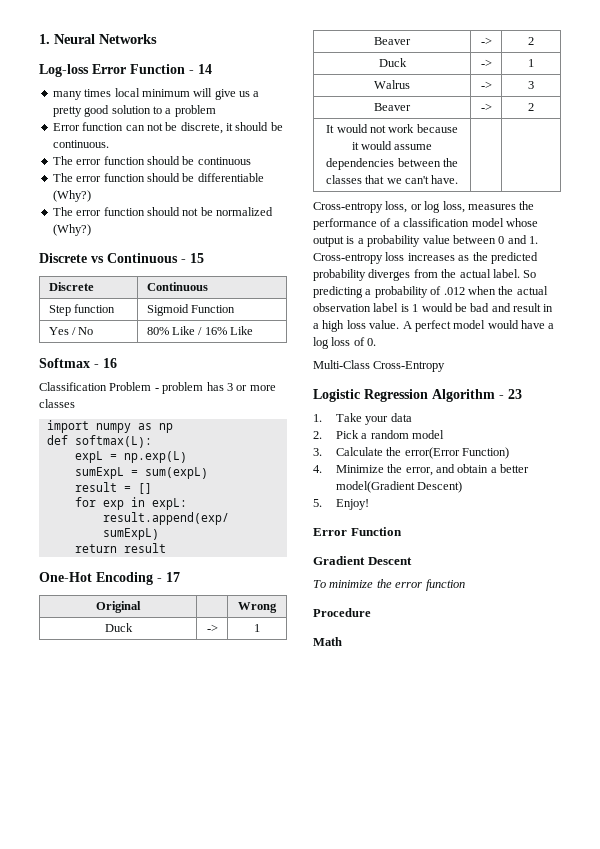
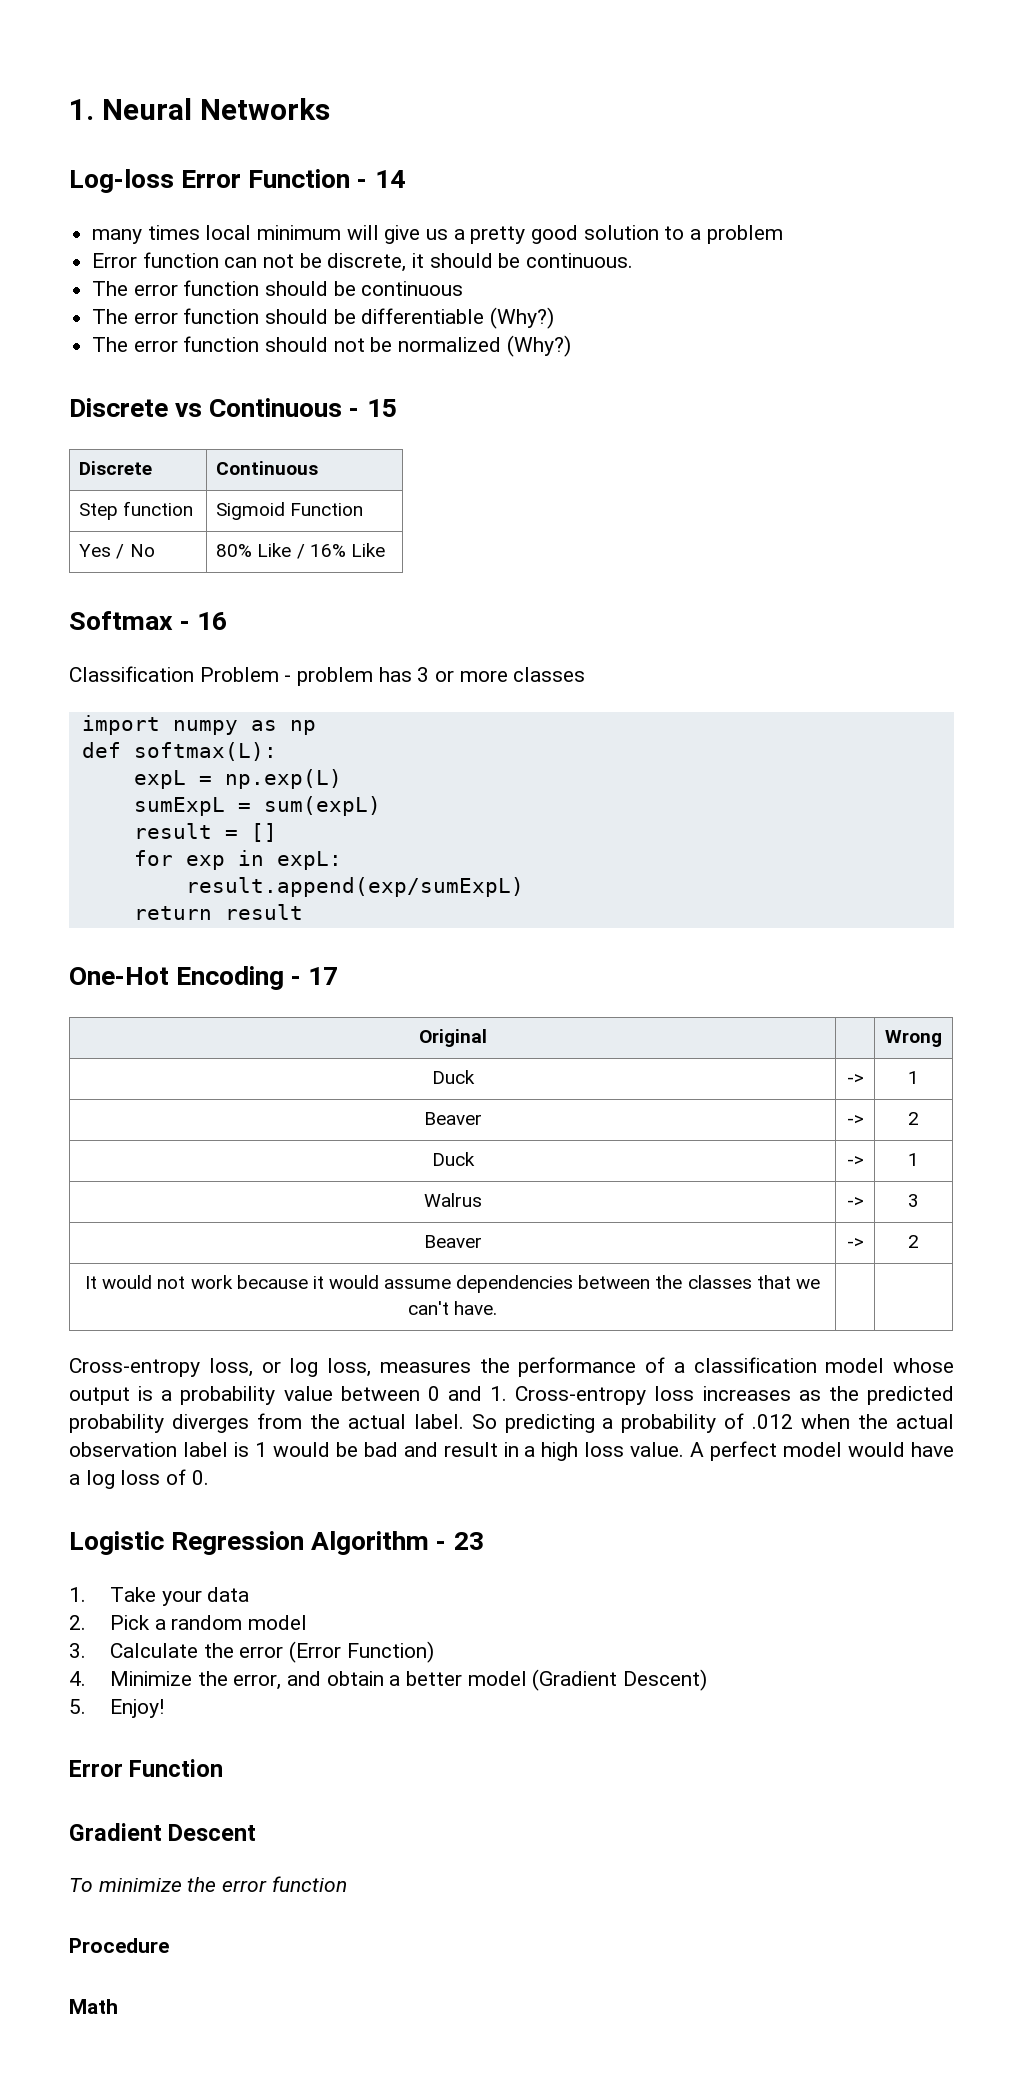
[313,360,446,372] // Multi-Class Cross-Entropy -> (209, 1477) none
[404,447,460,459] error(Error -> [239,1641,342,1663] error (Error
[335,481,415,493] model(Gradient -> [467,1669,618,1691] model (Gradient

